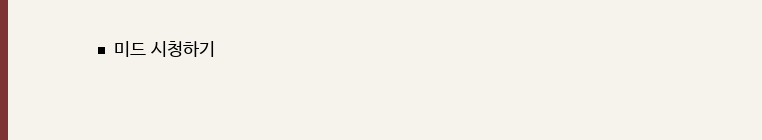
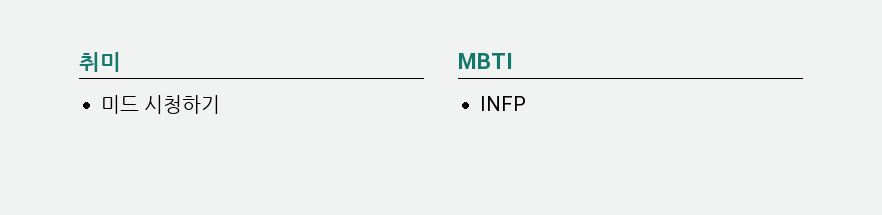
(113, 49) none -> [79,52,121,72] 취미 //
(215, 49) none -> [458,53,513,69] [480,96,526,111] // MBTI // INFP

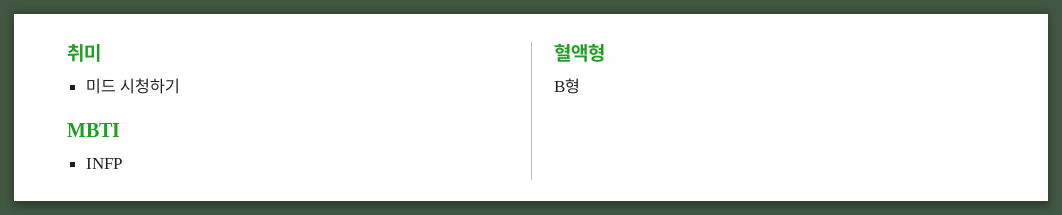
(526, 103) none -> [554,43,605,62] [554,78,580,94] // 혈액형 // B형

